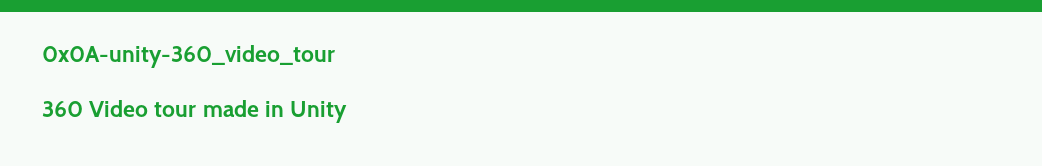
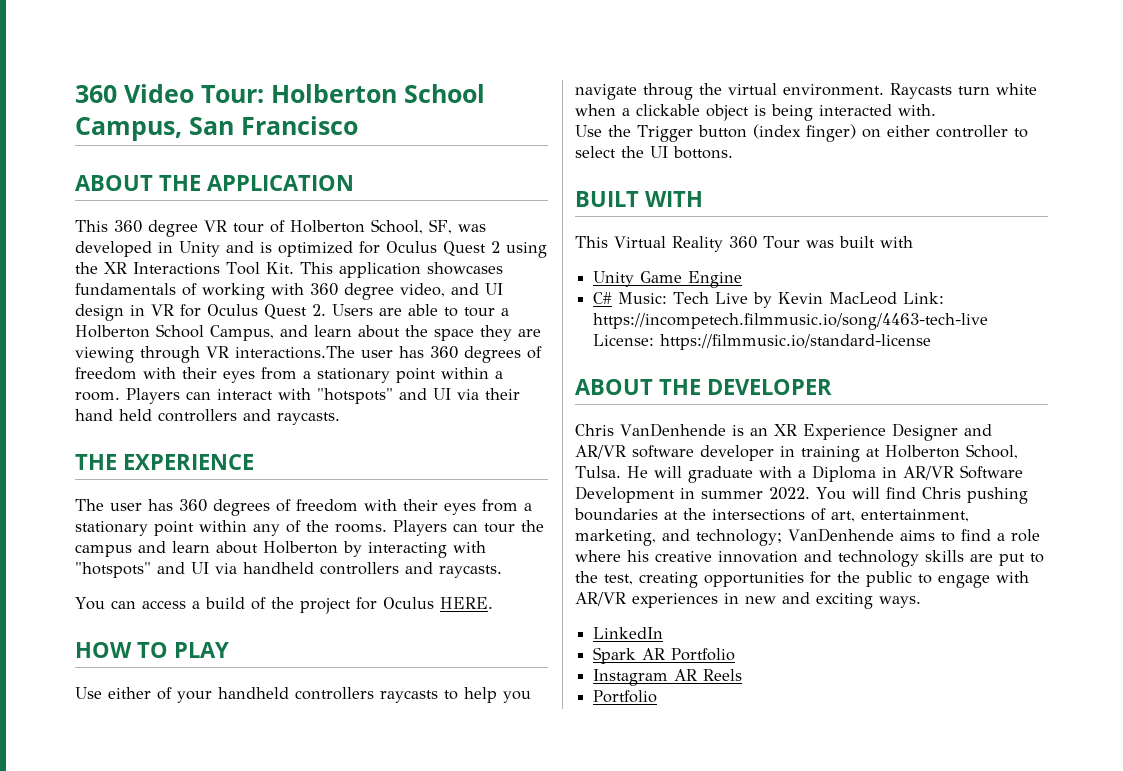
[42,45,335,68] 0x0A-unity-360_video_tour // -> (75, 94) none
[154,100,348,123] tour made in Unity -> [201,84,485,103] [75,116,358,141] [75,175,354,191] [75,219,486,237] [75,241,547,258] [75,262,503,278] [75,283,503,300] [75,304,509,321] [75,324,541,341] [75,346,542,363] [75,367,503,383] [75,388,520,404] [75,409,340,425] [75,454,254,470] [75,499,532,516] [75,520,544,536] [75,541,486,558] [75,562,502,578] [75,597,493,614] [75,642,229,658] [75,687,531,703] [575,83,1037,100] [575,104,936,121] [575,124,1028,142] [575,146,733,159] [575,191,703,207] [575,236,913,252] [593,271,743,288] [593,292,945,308] [593,313,989,330] [593,334,932,350] [575,379,832,395] [575,423,992,441] [575,444,1018,462] [575,465,1023,483] [575,486,1028,504] [574,508,969,522] [575,528,1040,546] [575,550,1044,567] [575,571,1029,588] [575,592,921,609] [593,627,664,639] [593,647,736,664] [593,669,743,686] [593,690,658,703] Tour: Holberton School Campus, San Francisco // ABOUT THE APPLICATION // This 360 degree VR tour of Holberton School, SF, was developed in Unity and is optimized for Oculus Quest 2 using the XR Interactions Tool Kit. This application showcases fundamentals of working with 360 degree video, and UI design in VR for Oculus Quest 2. Users are able to tour a Holberton School Campus, and learn about the space they are viewing through VR interactions.The user has 360 degrees of freedom with their eyes from a stationary point within a room. Players can interact with "hotspots" and UI via their hand held controllers and raycasts. // THE EXPERIENCE // The user has 360 degrees of freedom with their eyes from a stationary point within any of the rooms. Players can tour the campus and learn about Holberton by interacting with "hotspots" and UI via handheld controllers and raycasts. // You can access a build of the project for Oculus HERE. // HOW TO PLAY // Use either of your handheld controllers raycasts to help you navigate throug the virtual environment. Raycasts turn white when a clickable object is being interacted with. // Use the Trigger button (index finger) on either controller to select the UI bottons. // BUILT WITH // This Virtual Reality 360 Tour was built with // Unity Game Engine // C# Music: Tech Live by Kevin MacLeod Link: https://incompetech.filmmusic.io/song/4463-tech-live License: https://filmmusic.io/standard-license // ABOUT THE DEVELOPER // Chris VanDenhende is an XR Experience Designer and AR/VR software developer in training at Holberton School, Tulsa. He will graduate with a Diploma in AR/VR Software Development in summer 2022. You will find Chris pushing boundaries at the intersections of art, entertainment, marketing, and technology; VanDenhende aims to find a role where his creative innovation and technology skills are put to the test, creating opportunities for the public to engage with AR/VR experiences in new and exciting ways. // LinkedIn // Spark AR Portfolio // Instagram AR Reels // Portfolio

